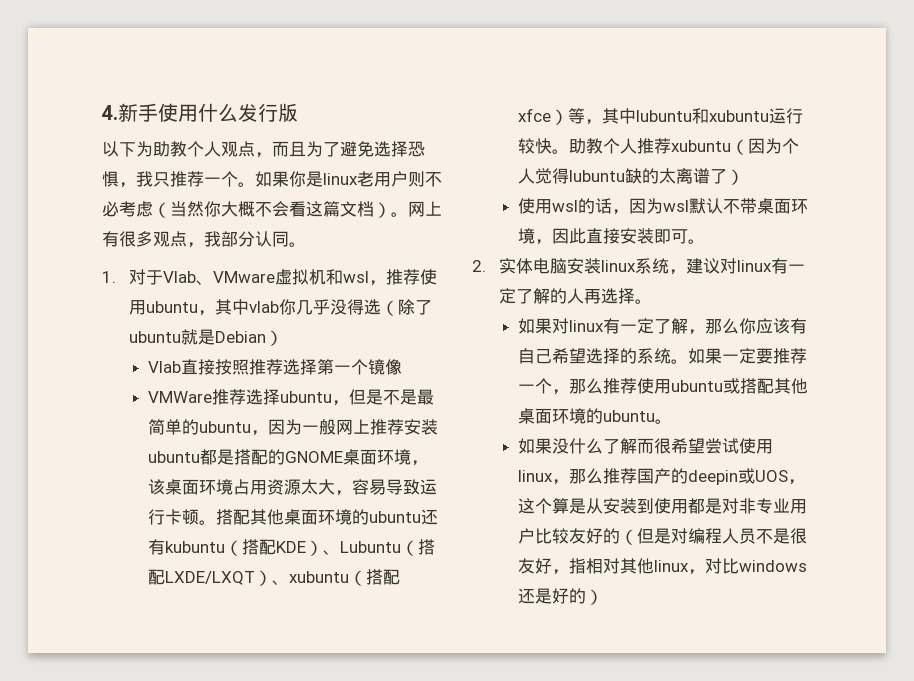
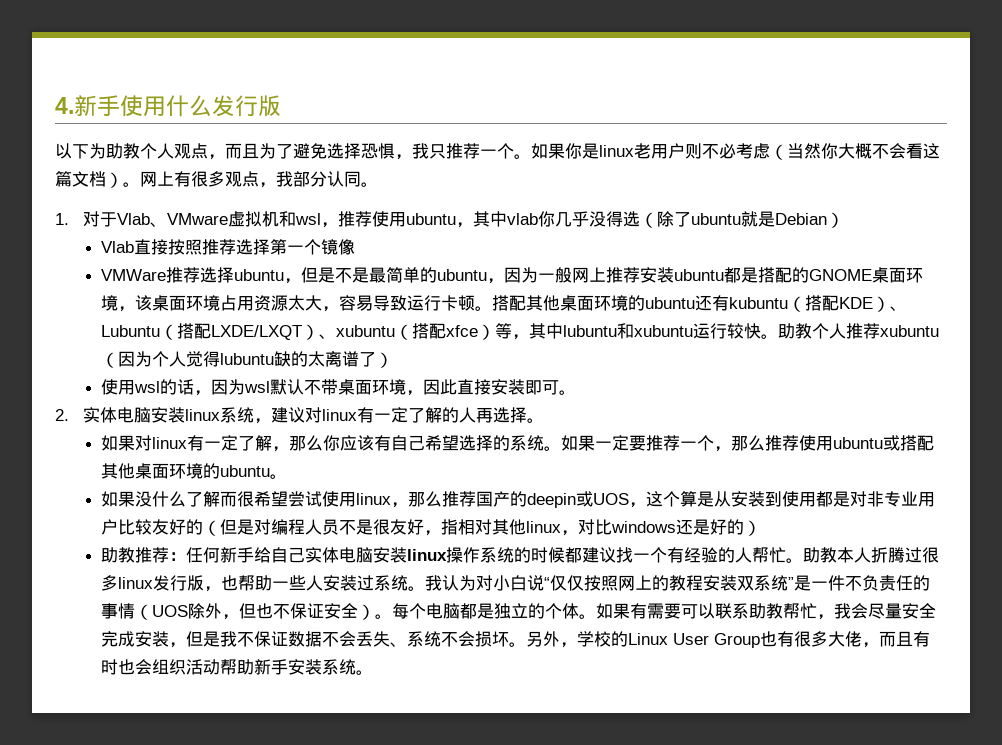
(604, 597) none -> [101,547,940,563] [101,575,931,592] [101,603,937,620] [101,631,931,648] [101,659,374,675] // 助教推荐：任何新手给自己实体电脑安装linux操作系统的时候都建议找一个有经验的人帮忙。助教本人折腾过很多linux发行版，也帮助一些人安装过系统。我认为对小白说“仅仅按照网上的教程安装双系统”是一件不负责任的事情（UOS除外，但也不保证安全）。每个电脑都是独立的个体。如果有需要可以联系助教帮忙，我会尽量安全完成安装，但是我不保证数据不会丢失、系统不会损坏。另外，学校的Linux User Group也有很多大佬，而且有时也会组织活动帮助新手安装系统。

